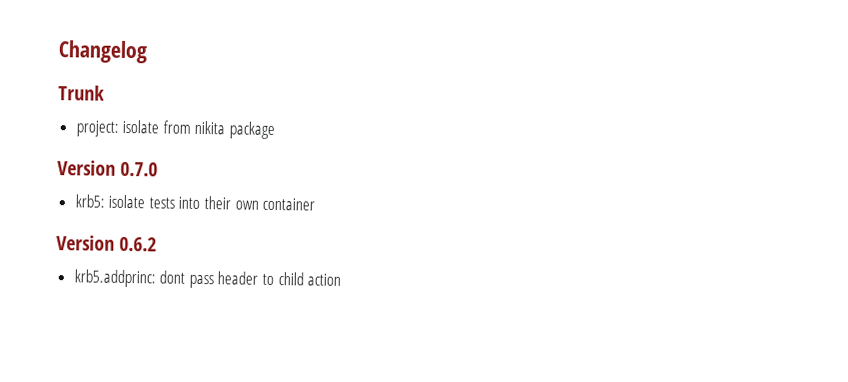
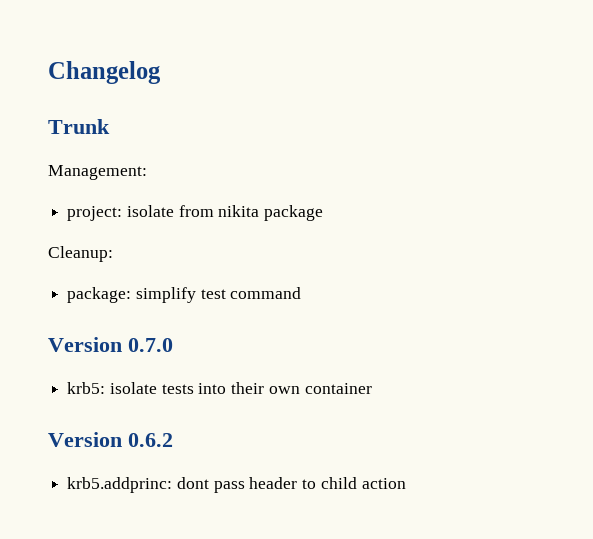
(105, 93) none -> [48,165,147,180] // Management:
(276, 130) none -> [48,246,113,262] [67,287,302,303] // Cleanup: // package: simplify test command

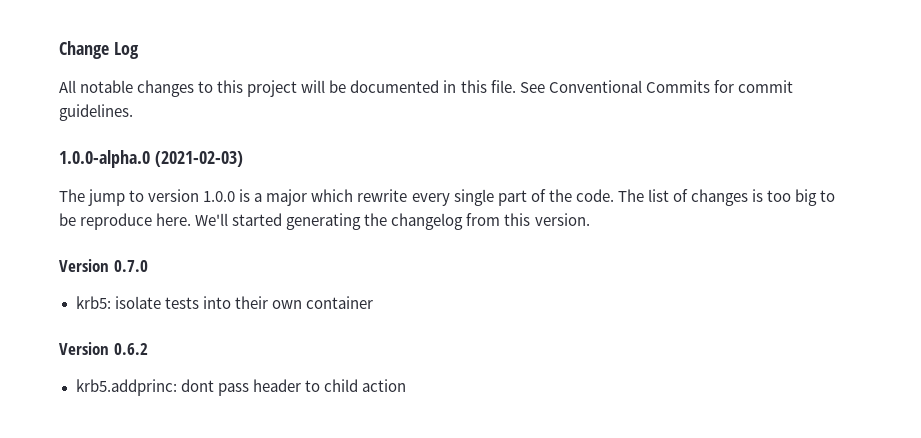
[48,61,161,84] [48,119,110,134] [48,165,147,180] [67,205,324,221] [48,246,113,262] [67,287,302,303] Changelog // Trunk // Management: // project: isolate from nikita package // Cleanup: // package: simplify test command -> [59,41,139,59] [59,80,793,97] [59,104,133,121] [59,150,243,168] [59,189,836,206] [59,213,590,230] Change Log // All notable changes to this project will be documented in this file. See Conventional Commits for commit guidelines. // 1.0.0-alpha.0 (2021-02-03) // The jump to version 1.0.0 is a major which rewrite every single part of the code. The list of changes is too big to be reproduce here. We'll started generating the changelog from this version.

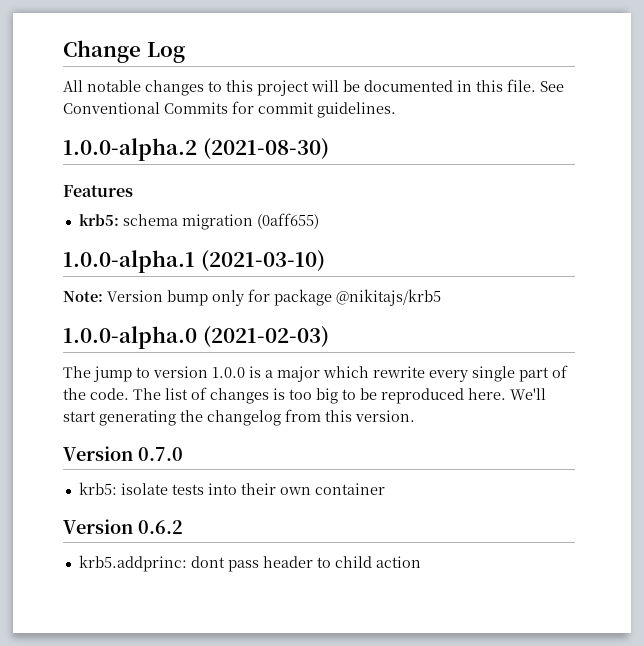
(133, 112) none -> [63,138,329,161] [63,185,133,197] [78,213,319,230] [63,250,325,273] [63,289,441,306] // 1.0.0-alpha.2 (2021-08-30) // Features // krb5: schema migration (0aff655) // 1.0.0-alpha.1 (2021-03-10) // Note: Version bump only for package @nikitajs/krb5
[80,213,153,230] reproduce -> [381,388,464,404] reproduced
[232,213,283,226] started -> [63,411,96,422] start

